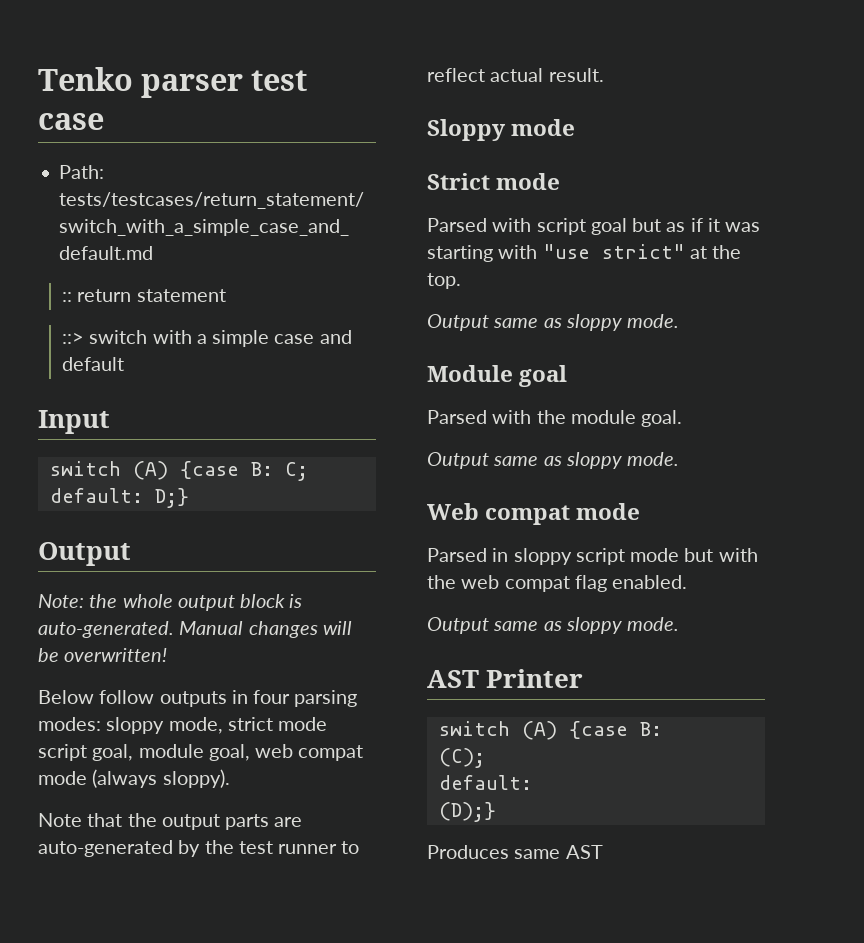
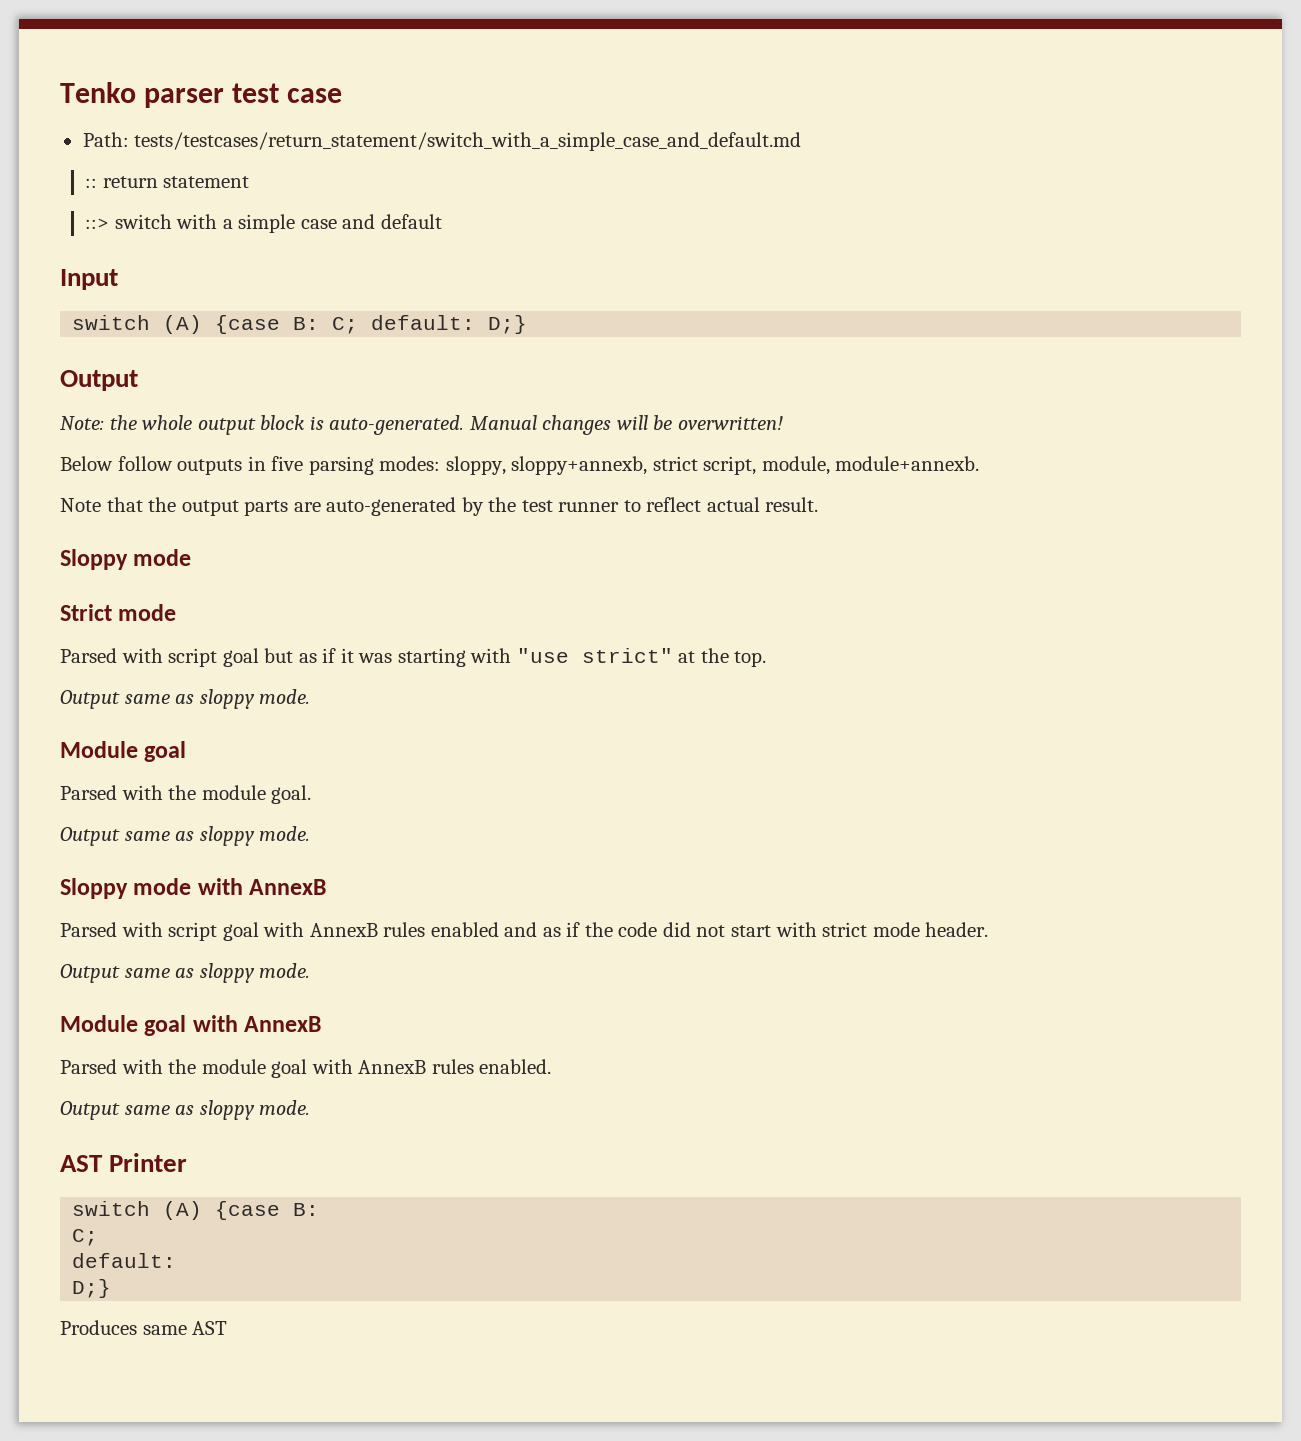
[253,690,291,704] four -> [271,456,304,471] five
[106,717,328,734] [38,744,364,761] [38,769,230,788] sloppy mode, strict mode script goal, module goal, web compat mode (always sloppy). -> [445,456,980,475] sloppy, sloppy+annexb, strict script, module, module+annexb.
[427,503,641,525] [427,548,758,565] [427,575,607,592] Web compat mode // Parsed in sloppy script mode but with the web compat flag -> [60,878,327,899] [60,922,989,941] [60,963,311,983] [60,1015,322,1036] [60,1059,474,1078] Sloppy mode with AnnexB // Parsed with script goal with AnnexB rules enabled and as if the code did not start with strict mode header. // Output same as sloppy mode. // Module goal with AnnexB // Parsed with the module goal with AnnexB rules
[438,748,485,768] (C); -> [72,1229,99,1246] C;
[438,802,496,822] (D);} -> [72,1279,112,1298] D;}

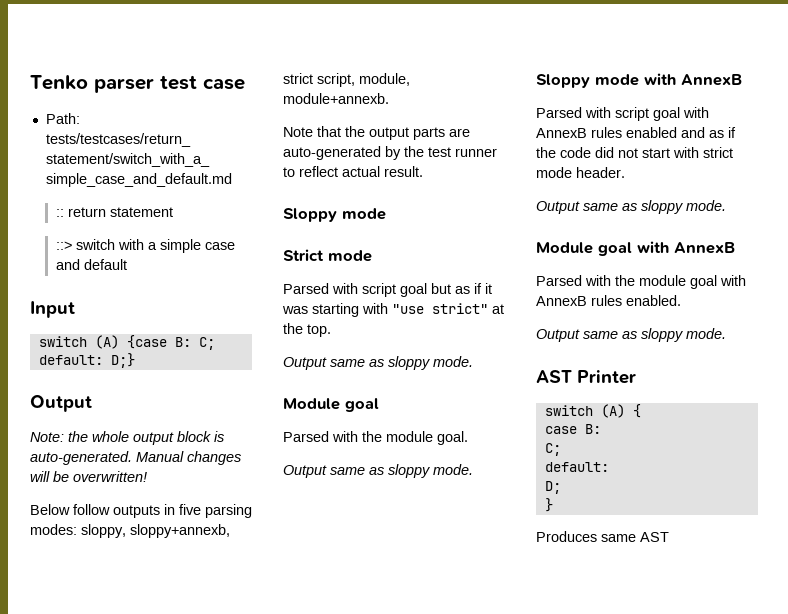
[215,1201,281,1220] {case -> [632,404,641,418] [544,426,577,434] { // case
[72,1279,112,1298] D;} -> [544,481,561,494] [544,498,553,512] D; // }

